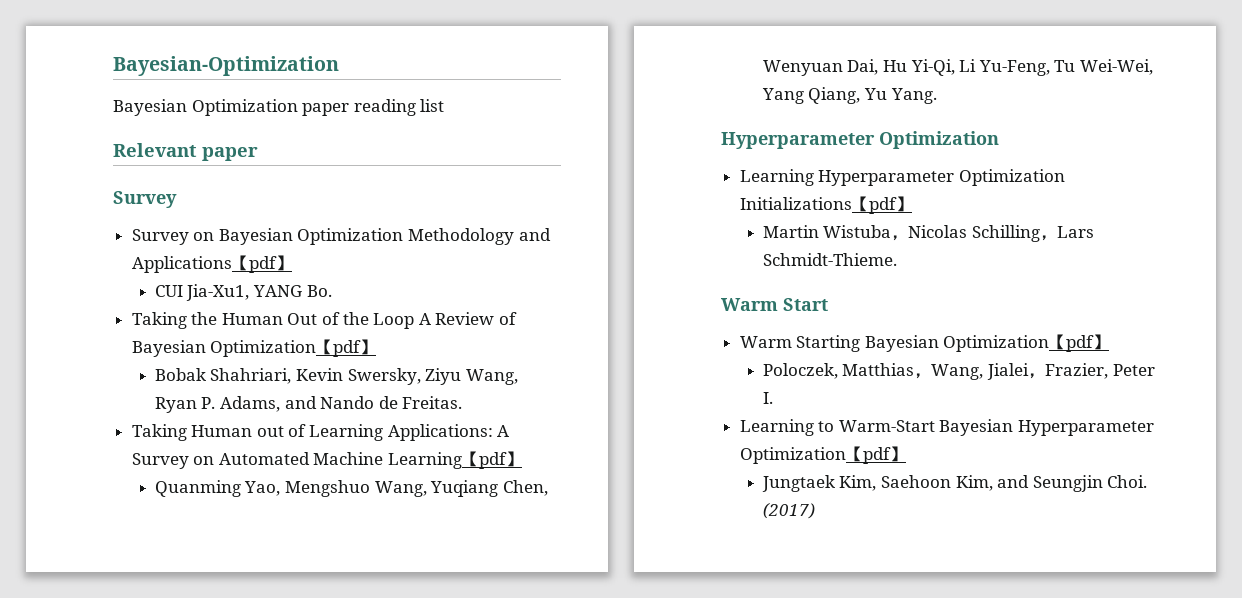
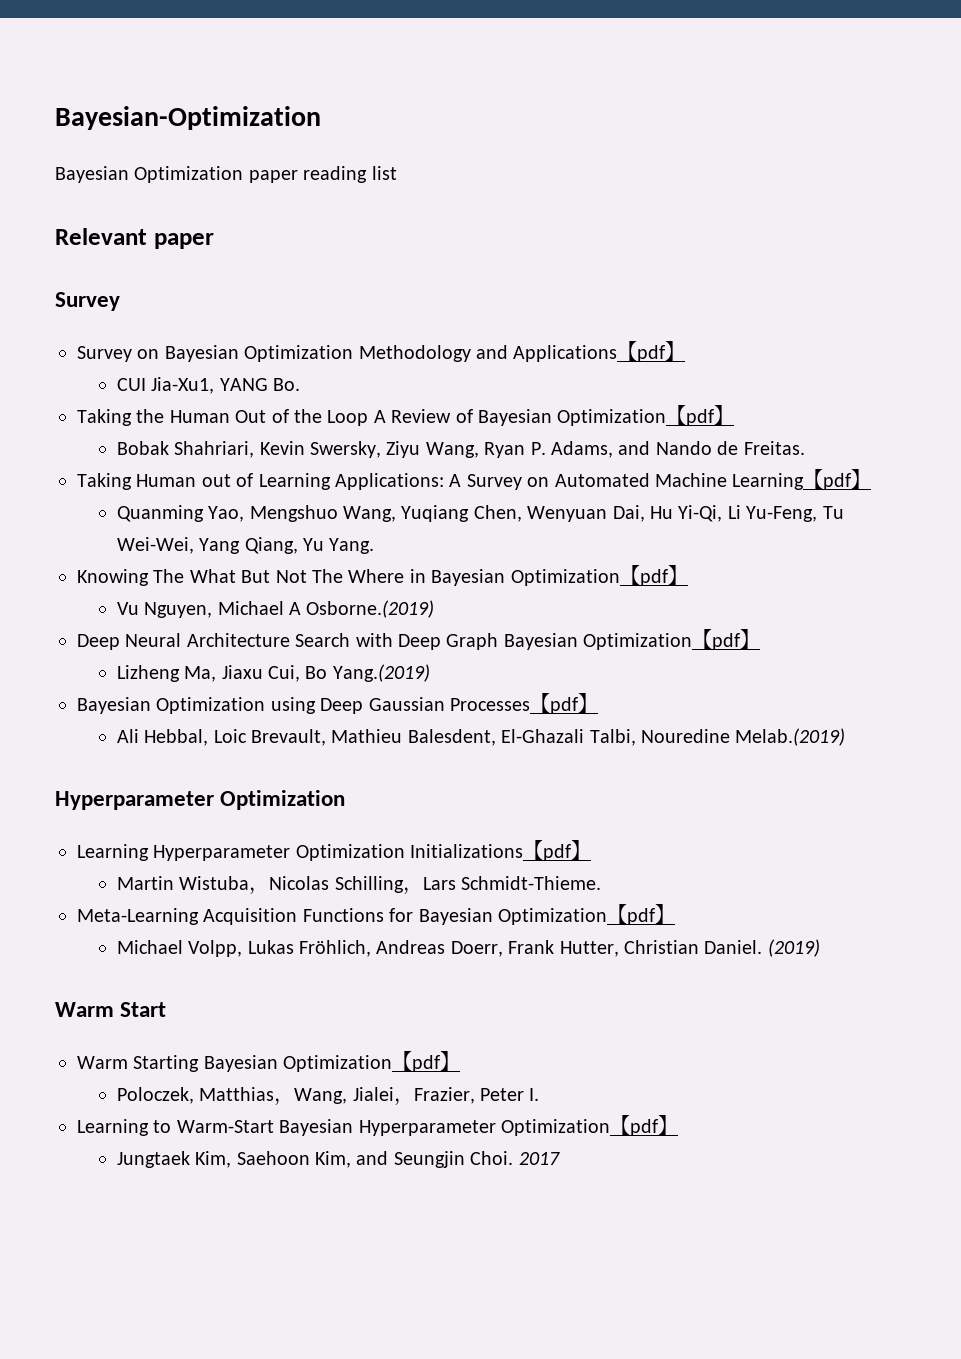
(937, 96) none -> [77,565,688,586] [116,600,435,618] [77,629,761,650] [116,664,430,682] [77,693,598,714] [116,728,846,746] // Knowing The What But Not The Where in Bayesian Optimization【pdf】 // Vu Nguyen, Michael A Osborne.(2019) // Deep Neural Architecture Search with Deep Graph Bayesian Optimization【pdf】 // Lizheng Ma, Jiaxu Cui, Bo Yang.(2019) // Bayesian Optimization using Deep Gaussian Processes【pdf】 // Ali Hebbal, Loic Brevault, Mathieu Balesdent, El-Ghazali Talbi, Nouredine Melab.(2019)
(897, 259) none -> [77,904,675,925] [116,939,820,957] // Meta-Learning Acquisition Functions for Bayesian Optimization【pdf】 // Michael Volpp, Lukas Fröhlich, Andreas Doerr, Frank Hutter, Christian Daniel. (2019)
[762,503,815,519] (2017) -> [518,1152,560,1165] 2017

